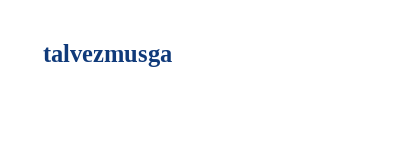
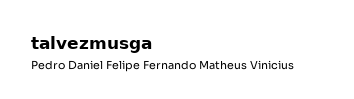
(172, 55) none -> [31,60,294,72] // Pedro Daniel Felipe Fernando Matheus Vinicius

